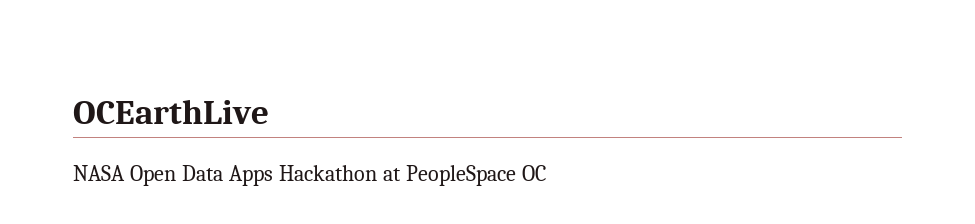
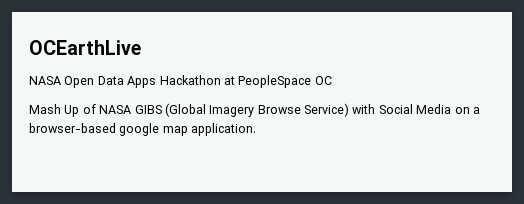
(546, 173) none -> [29,103,480,117] [29,123,257,136] // Mash Up of NASA GIBS (Global Imagery Browse Service) with Social Media on a browser-based google map application.

